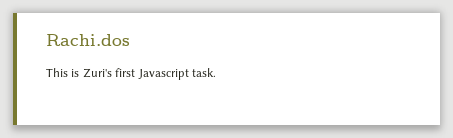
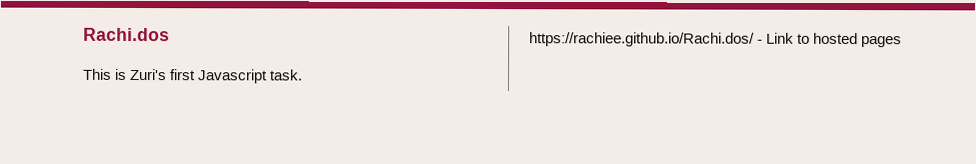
(216, 72) none -> [529,32,903,48] https://rachiee.github.io/Rachi.dos/ - Link to hosted pages

